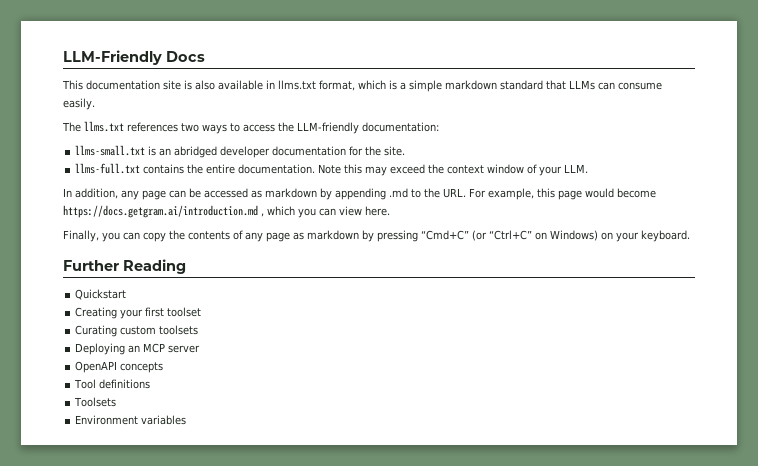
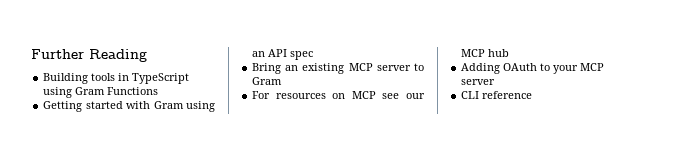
[63,50,205,65] [62,80,662,92] [63,98,95,110] [62,121,439,134] [75,145,406,158] [75,163,589,176] [63,188,656,200] [63,205,390,218] [63,230,690,242] [63,259,186,274] [75,289,127,300] [75,307,202,319] [75,325,199,337] [75,343,201,355] [75,361,164,373] [74,379,151,389] [74,397,117,407] [75,415,187,425] LLM-Friendly Docs // This documentation site is also available in llms.txt format, which is a simple markdown standard that LLMs can consume easily. // The llms.txt references two ways to access the LLM-friendly documentation: // llms-small.txt is an abridged developer documentation for the site. // llms-full.txt contains the entire documentation. Note this may exceed the context window of your LLM. // In addition, any page can be accessed as markdown by appending .md to the URL. For example, this page would become https://docs.getgram.ai/introduction.md , which you can view here. // Finally, you can copy the contents of any page as markdown by pressing “Cmd+C” (or “Ctrl+C” on Windows) on your keyboard. // Further Reading // Quickstart // Creating your first toolset // Curating custom toolsets // Deploying an MCP server // OpenAPI concepts // Tool definitions // Toolsets // Environment variables -> [31,49,147,62] [43,73,190,84] [43,87,159,98] [43,101,215,112] [252,49,314,60] [252,63,424,74] [252,77,283,85] [252,91,425,99] [461,49,510,57] [461,63,605,74] [461,79,496,85] [461,91,533,99] Further Reading // Building tools in TypeScript using Gram Functions // Getting started with Gram using an API spec // Bring an existing MCP server to Gram // For resources on MCP see our MCP hub // Adding OAuth to your MCP server // CLI reference

